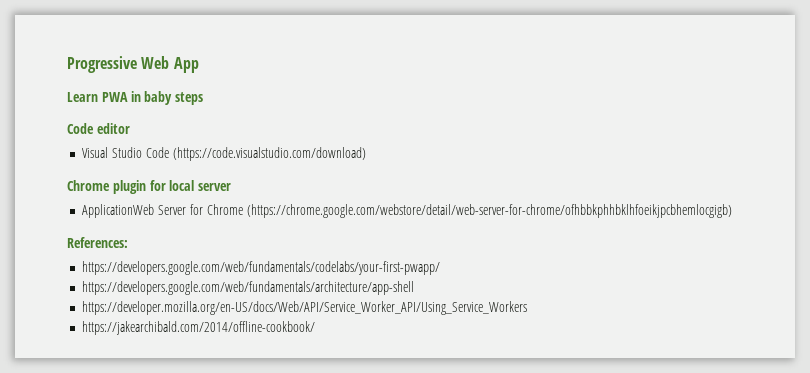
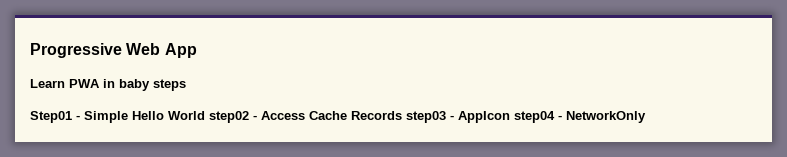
[67,123,130,134] [82,147,366,161] [67,180,232,194] [82,204,732,218] [67,237,128,248] [82,261,441,275] [82,281,415,295] [82,301,528,315] [82,321,316,335] Code editor // Visual Studio Code (https://code.visualstudio.com/download) // Chrome plugin for local server // ApplicationWeb Server for Chrome (https://chrome.google.com/webstore/detail/web-server-for-chrome/ofhbbkphhbklhfoeikjpcbhemlocgigb) // References: // https://developers.google.com/web/fundamentals/codelabs/your-first-pwapp/ // https://developers.google.com/web/fundamentals/architecture/app-shell // https://developer.mozilla.org/en-US/docs/Web/API/Service_Worker_API/Using_Service_Workers // https://jakearchibald.com/2014/offline-cookbook/ -> [30,111,646,123] Step01 - Simple Hello World step02 - Access Cache Records step03 - AppIcon step04 - NetworkOnly

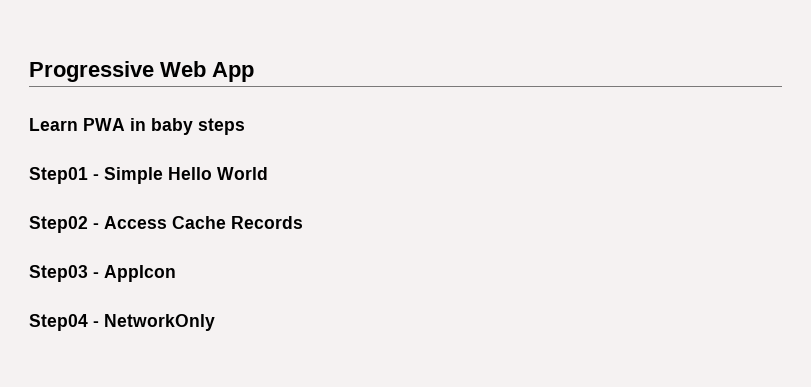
[209,111,249,123] step02 -> [29,216,88,233] // Step02
[406,111,446,123] step03 -> [29,265,88,282] // Step03
[514,111,555,123] step04 -> [29,314,88,331] // Step04

